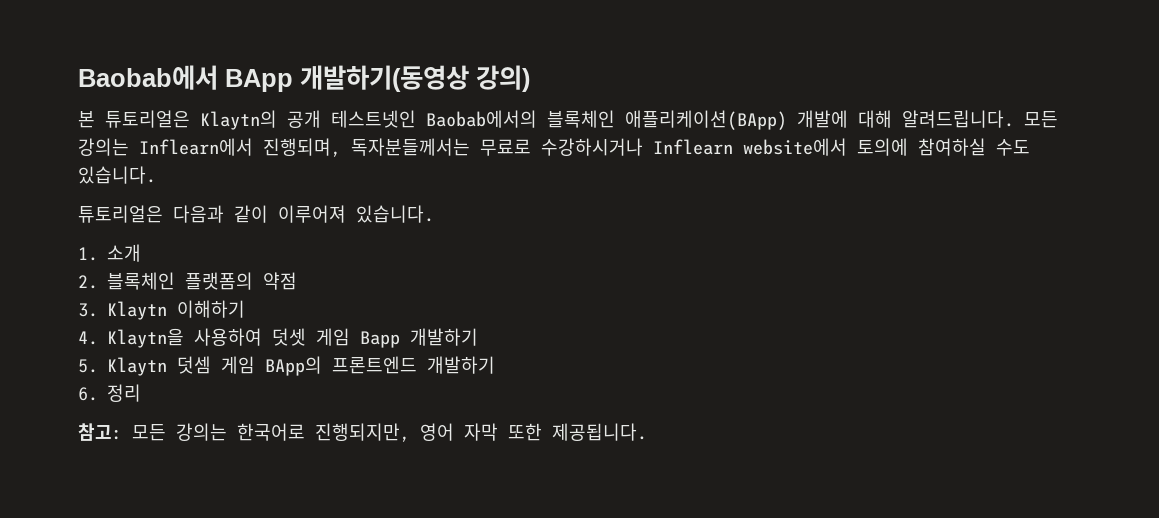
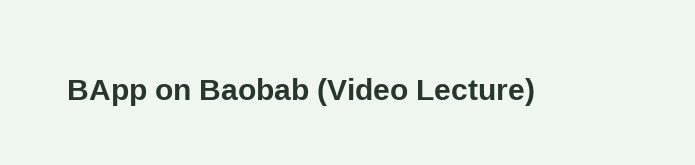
[78,65,530,92] [78,110,1058,130] [78,138,1030,157] [78,166,156,184] [78,205,434,223] [78,244,141,262] [78,272,297,290] [78,300,245,320] [78,328,478,348] [78,356,495,376] [78,384,141,402] [78,423,647,442] Baobab에서 BApp 개발하기(동영상 강의) // 본 튜토리얼은 Klaytn의 공개 테스트넷인 Baobab에서의 블록체인 애플리케이션(BApp) 개발에 대해 알려드립니다. 모든 강의는 Inflearn에서 진행되며, 독자분들께서는 무료로 수강하시거나 Inflearn website에서 토의에 참여하실 수도 있습니다. // 튜토리얼은 다음과 같이 이루어져 있습니다. // 1. 소개 // 2. 블록체인 플랫폼의 약점 // 3. Klaytn 이해하기 // 4. Klaytn을 사용하여 덧셋 게임 Bapp 개발하기 // 5. Klaytn 덧셈 게임 BApp의 프론트엔드 개발하기 // 6. 정리 // 참고: 모든 강의는 한국어로 진행되지만, 영어 자막 또한 제공됩니다. -> [67,78,536,106] BApp on Baobab (Video Lecture)

